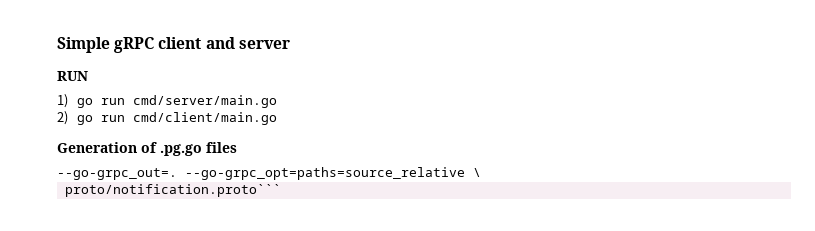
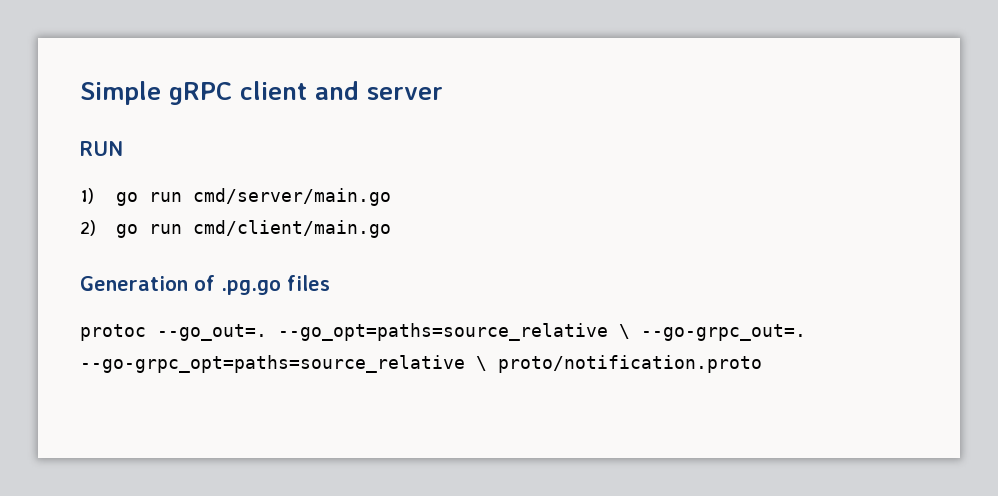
(237, 147) none -> [80,323,630,341] protoc --go_out=. --go_opt=paths=source_relative \
[64,184,281,197] // proto/notification.proto``` -> [498,355,762,373] proto/notification.proto

